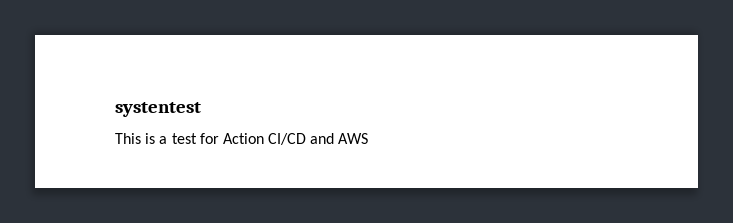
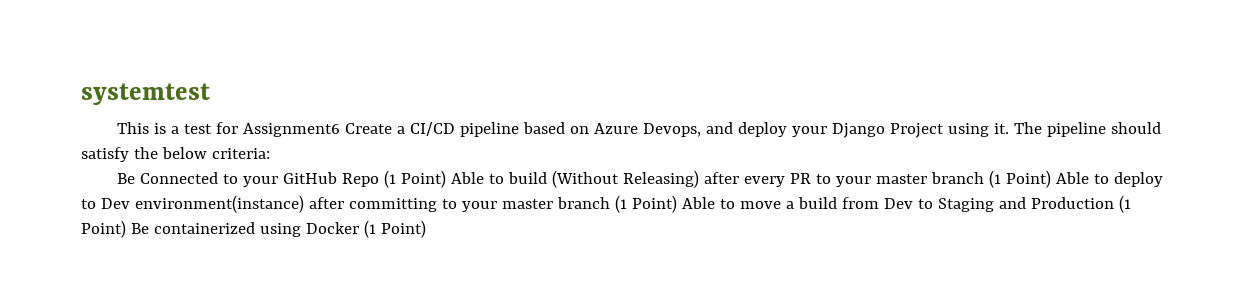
[115,102,201,117] systentest -> [81,83,210,105] systemtest
[222,133,369,145] Action CI/CD and AWS -> [243,122,1162,138] [81,147,270,162] [117,170,1164,188] [81,195,1131,213] [81,220,426,238] Assignment6 Create a CI/CD pipeline based on Azure Devops, and deploy your Django Project using it. The pipeline should satisfy the below criteria: // Be Connected to your GitHub Repo (1 Point) Able to build (Without Releasing) after every PR to your master branch (1 Point) Able to deploy to Dev environment(instance) after committing to your master branch (1 Point) Able to move a build from Dev to Staging and Production (1 Point) Be containerized using Docker (1 Point)

